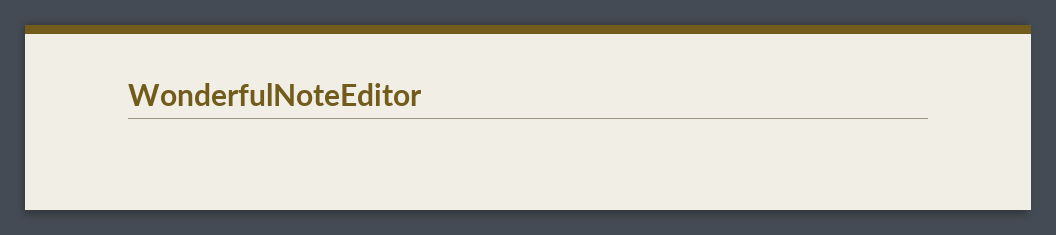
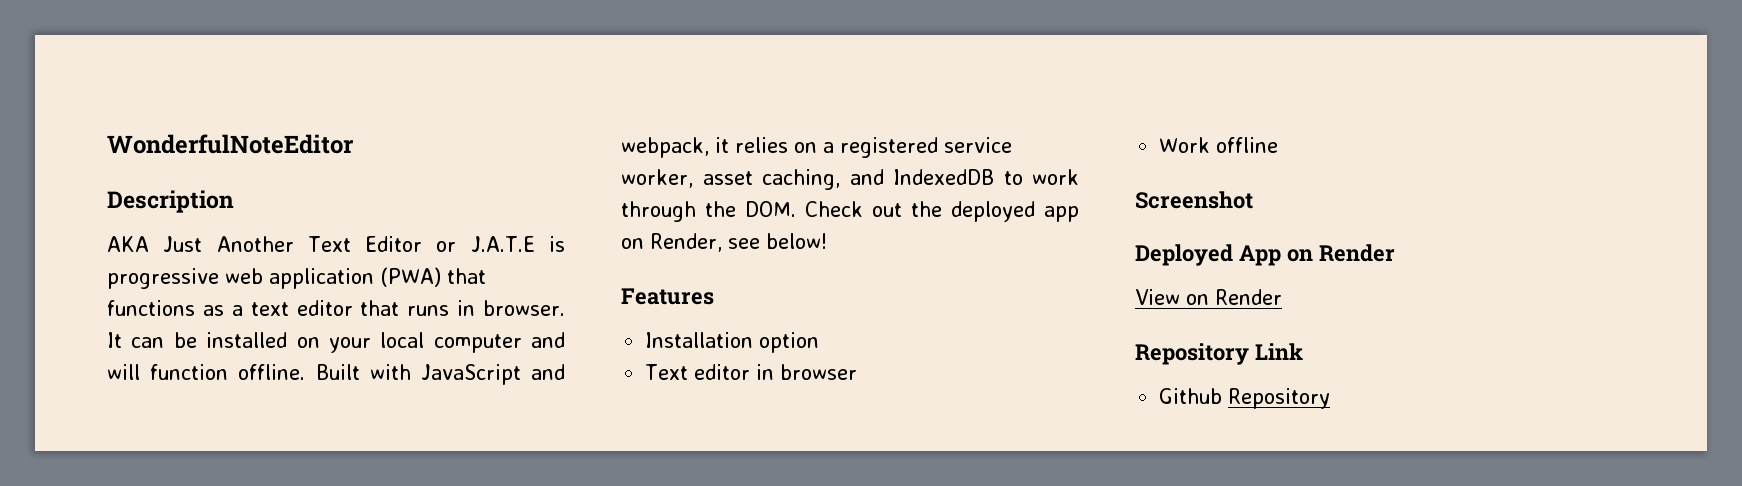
(422, 94) none -> [107,190,234,213] [107,236,565,252] [107,267,486,289] [107,300,566,316] [107,332,565,353] [107,364,565,385] [621,137,1012,158] [621,169,1079,190] [621,201,1079,222] [621,233,827,252] [621,288,714,305] [645,332,820,353] [645,364,858,380] [1159,137,1279,153] [1135,191,1253,209] [1135,244,1395,266] [1135,289,1282,305] [1135,343,1303,365] [1159,388,1331,409] // Description // AKA Just Another Text Editor or J.A.T.E is progressive web application (PWA) that functions as a text editor that runs in browser. It can be installed on your local computer and will function offline. Built with JavaScript and webpack, it relies on a registered service worker, asset caching, and IndexedDB to work through the DOM. Check out the deployed app on Render, see below! // Features // Installation option // Text editor in browser // Work offline // Screenshot // Deployed App on Render // View on Render // Repository Link // Github Repository

